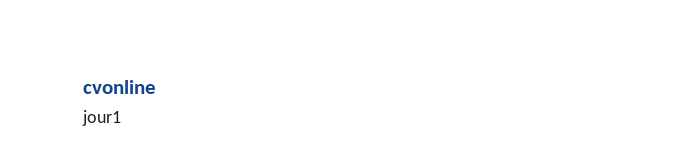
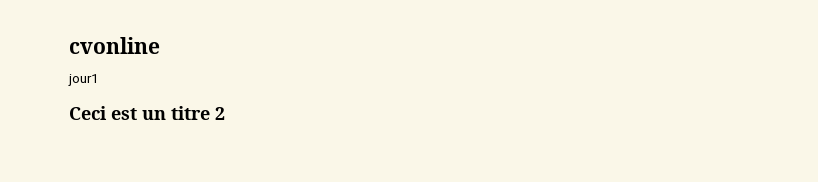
(121, 118) none -> [69,106,225,120] // Ceci est un titre 2

